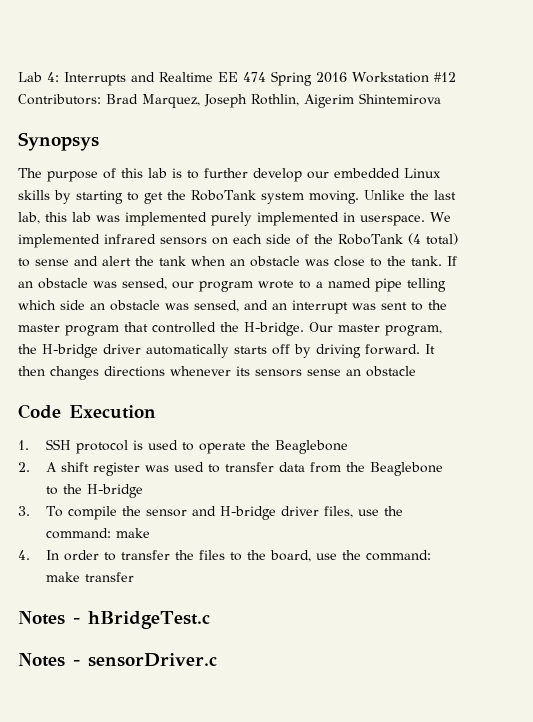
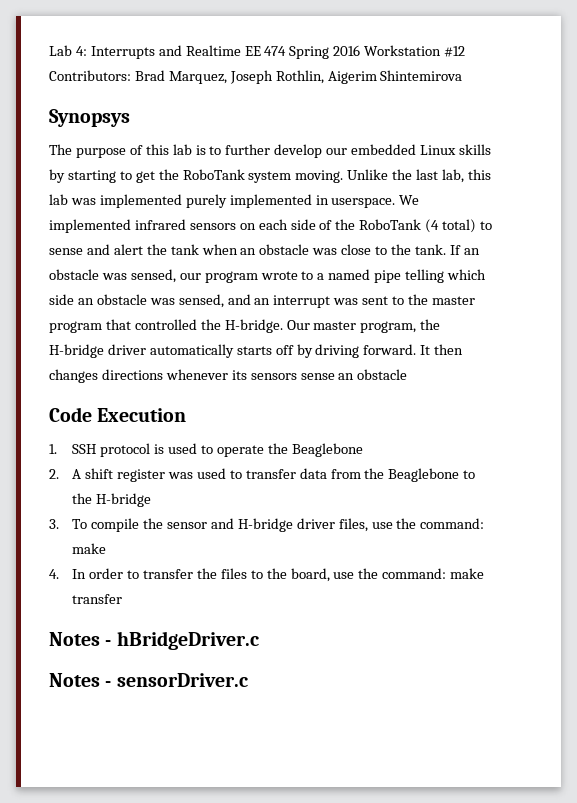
[88,611,210,629] hBridgeTest.c -> [116,631,259,650] hBridgeDriver.c

